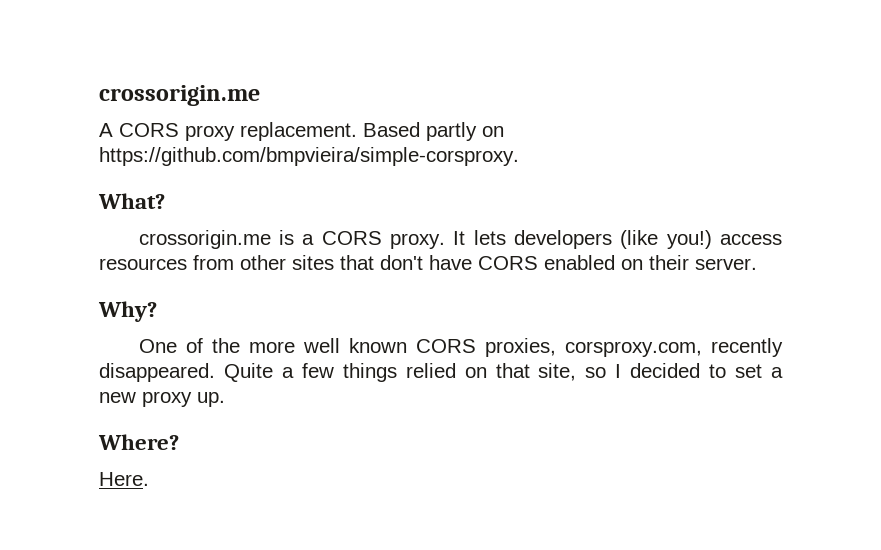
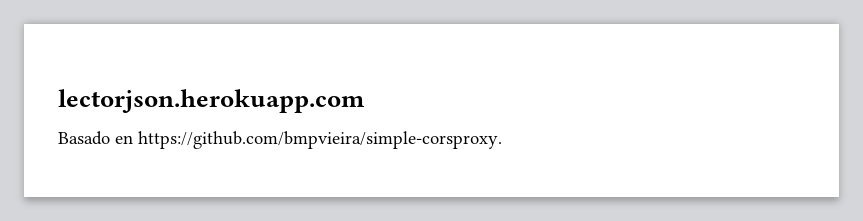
[99,85,260,106] [99,122,504,141] [99,147,519,166] [98,193,165,209] [138,230,783,249] [99,255,757,270] [98,301,157,322] [138,338,783,357] [99,363,784,382] [99,391,225,407] [98,434,179,450] [99,472,149,486] crossorigin.me // A CORS proxy replacement. Based partly on https://github.com/bmpvieira/simple-corsproxy. // What? // crossorigin.me is a CORS proxy. It lets developers (like you!) access resources from other sites that don't have CORS enabled on their server. // Why? // One of the more well known CORS proxies, corsproxy.com, recently disappeared. Quite a few things relied on that site, so I decided to set a new proxy up. // Where? // Here. -> [58,89,365,113] [58,131,502,149] lectorjson.herokuapp.com // Basado en https://github.com/bmpvieira/simple-corsproxy.

